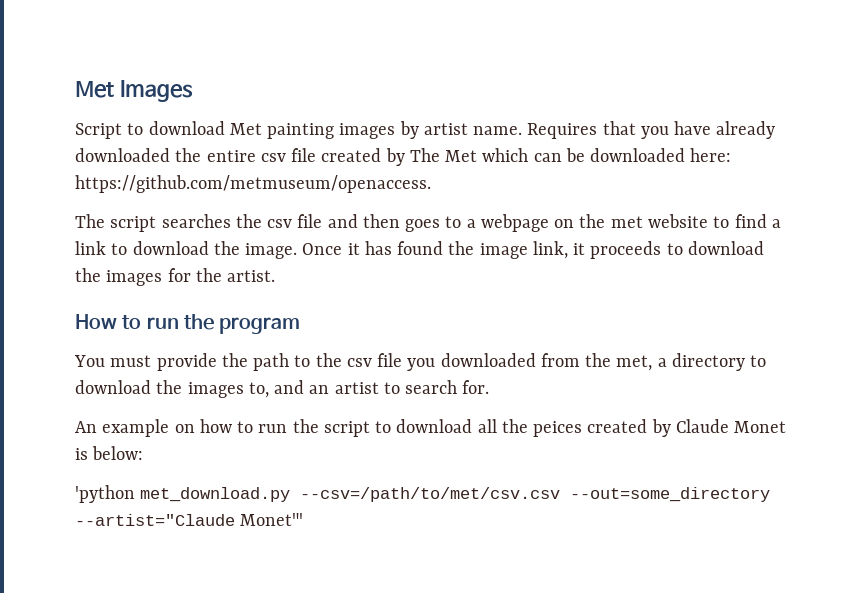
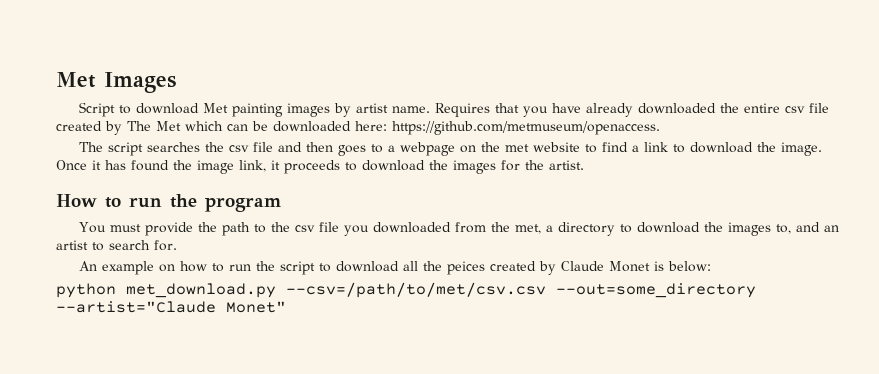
[75,485,135,503] 'python -> [56,283,116,298] python
[240,513,304,526] Monet"' -> [226,301,286,313] Monet"

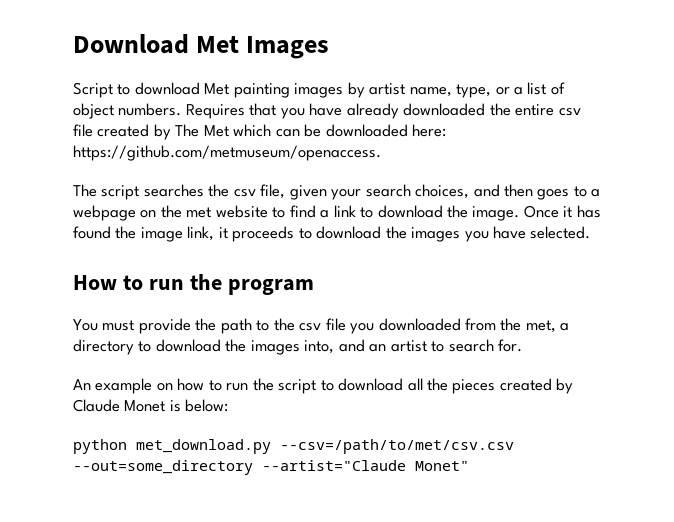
(56, 80) none -> [73,34,189,54] Download
[392,106,431,113] name. -> [409,82,565,98] [73,103,182,119] name, type, or a list of object numbers.
[253,142,274,152] file -> [260,184,470,200] file, given your search choices,
[501,160,584,171] for the artist. -> [464,226,591,242] you have selected.
[776,224,792,234] to, -> [304,340,335,354] into,
[447,261,486,275] peices -> [452,379,496,394] pieces

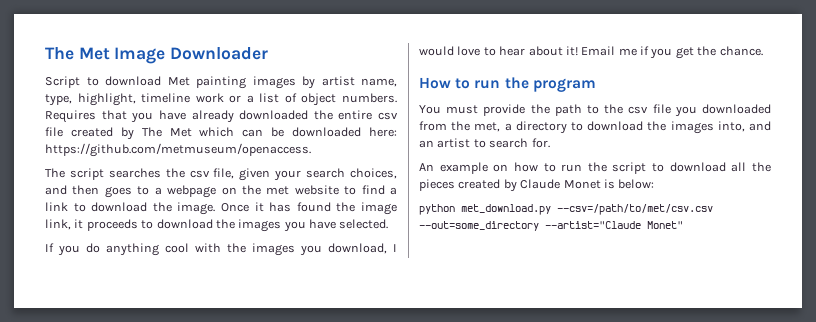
[73,34,330,59] Download Met Images -> [45,47,269,64] The Met Image Downloader
(492, 91) none -> [77,93,224,106] highlight, timeline work
(591, 232) none -> [45,243,397,256] [419,46,763,59] // If you do anything cool with the images you download, I would love to hear about it! Email me if you get the chance.

